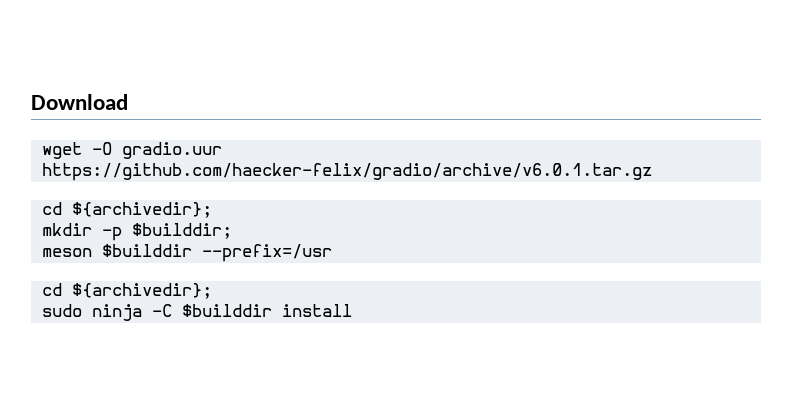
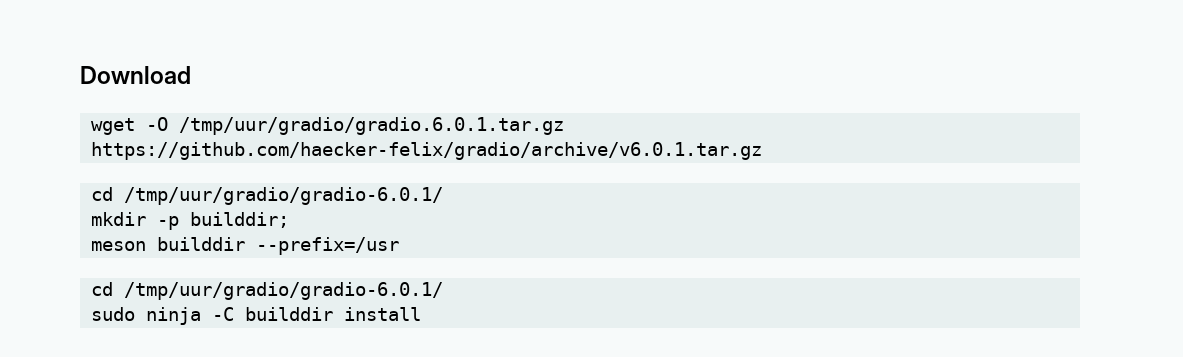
[122,142,223,159] gradio.uur -> [179,117,565,135] /tmp/uur/gradio/gradio.6.0.1.tar.gz
[72,202,213,218] ${archivedir}; -> [124,187,444,205] /tmp/uur/gradio/gradio-6.0.1/
[132,223,233,239] $builddir; -> [190,212,290,228] builddir;
[102,244,193,257] $builddir -> [157,237,246,251] builddir
[72,283,213,299] ${archivedir}; -> [124,282,444,300] /tmp/uur/gradio/gradio-6.0.1/
[182,304,273,317] $builddir -> [245,307,334,321] builddir

